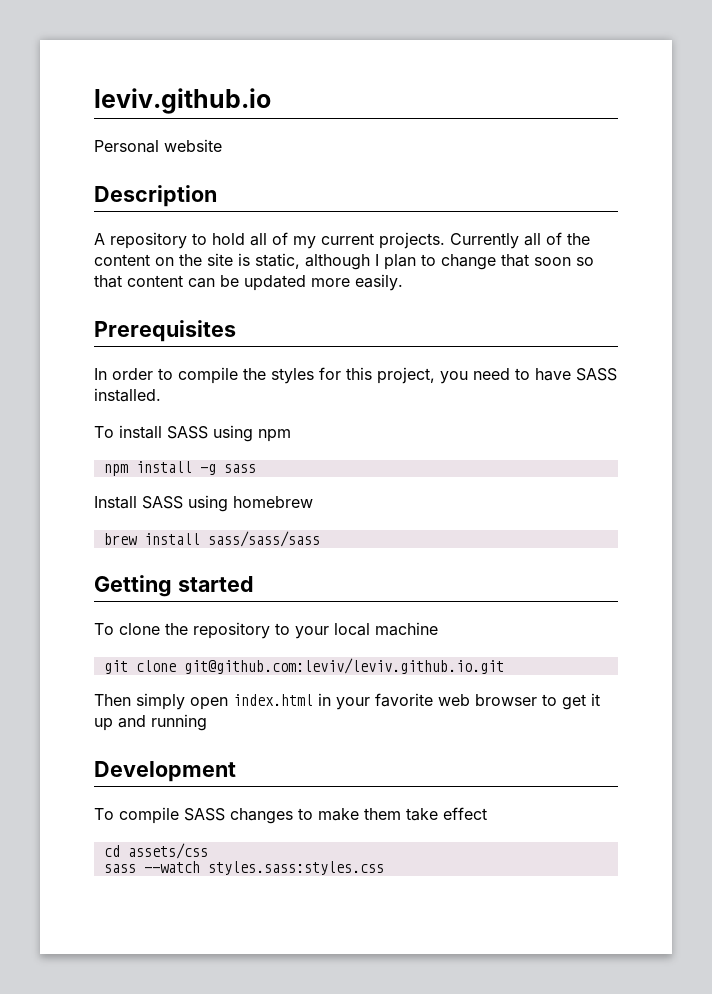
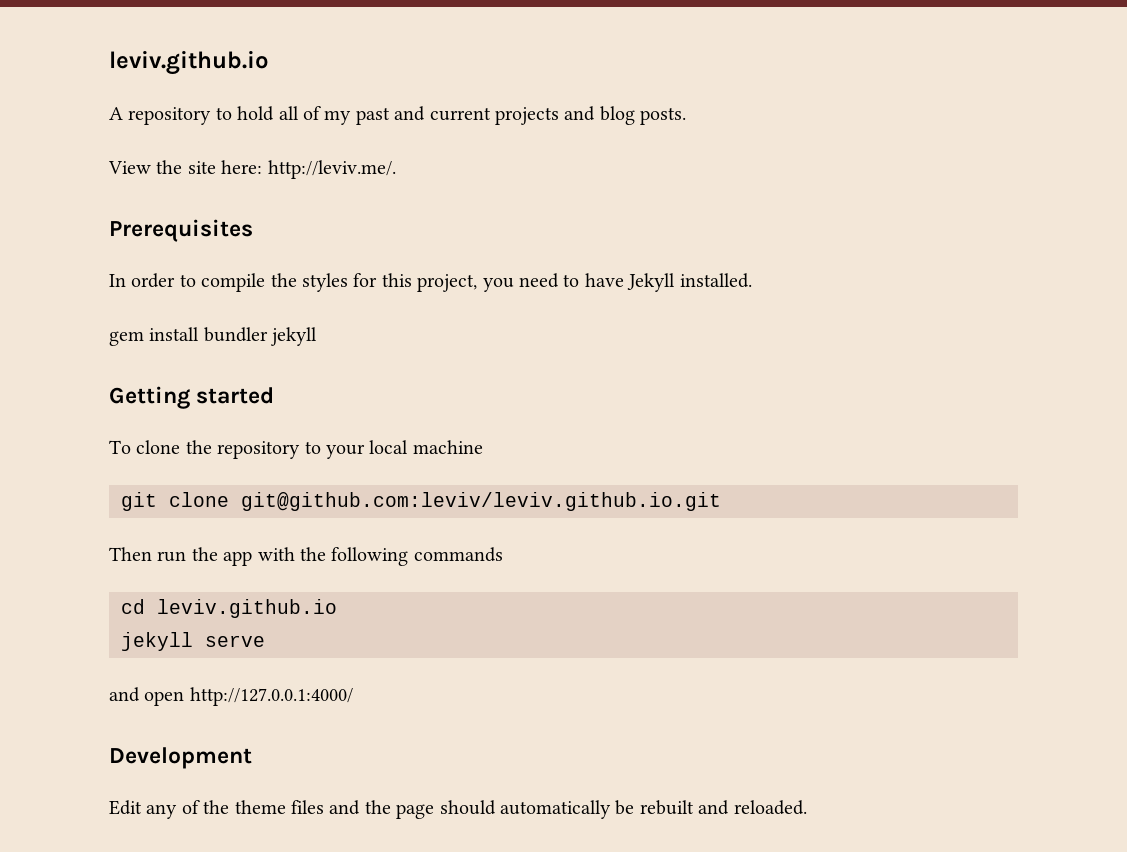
[94,88,271,114] [94,139,222,153] [94,185,217,207] leviv.github.io // Personal website // Description -> [109,50,269,75] leviv.github.io
[321,232,590,249] [94,253,594,270] [94,274,403,291] current projects. Currently all of the content on the site is static, although I plan to change that soon so that content can be updated more easily. -> [355,106,687,125] [108,160,396,179] past and current projects and blog posts. // View the site here: http://leviv.me/.
[576,368,617,381] SASS -> [627,273,676,292] Jekyll
[94,425,291,442] [103,461,256,476] [94,495,313,512] [103,531,320,547] To install SASS using npm // npm install -g sass // Install SASS using homebrew // brew install sass/sass/sass -> [109,327,318,346] gem install bundler jekyll
[136,693,600,710] [94,714,207,731] [94,761,236,782] [94,807,487,824] [103,843,208,859] [103,861,384,875] simply open index.html in your favorite web browser to get it up and running // Development // To compile SASS changes to make them take effect // cd assets/css // sass --watch styles.sass:styles.css -> [157,547,503,566] [121,599,337,618] [121,632,265,651] [109,687,353,706] [109,747,252,769] [109,800,807,819] run the app with the following commands // cd leviv.github.io // jekyll serve // and open http://127.0.0.1:4000/ // Development // Edit any of the theme files and the page should automatically be rebuilt and reloaded.

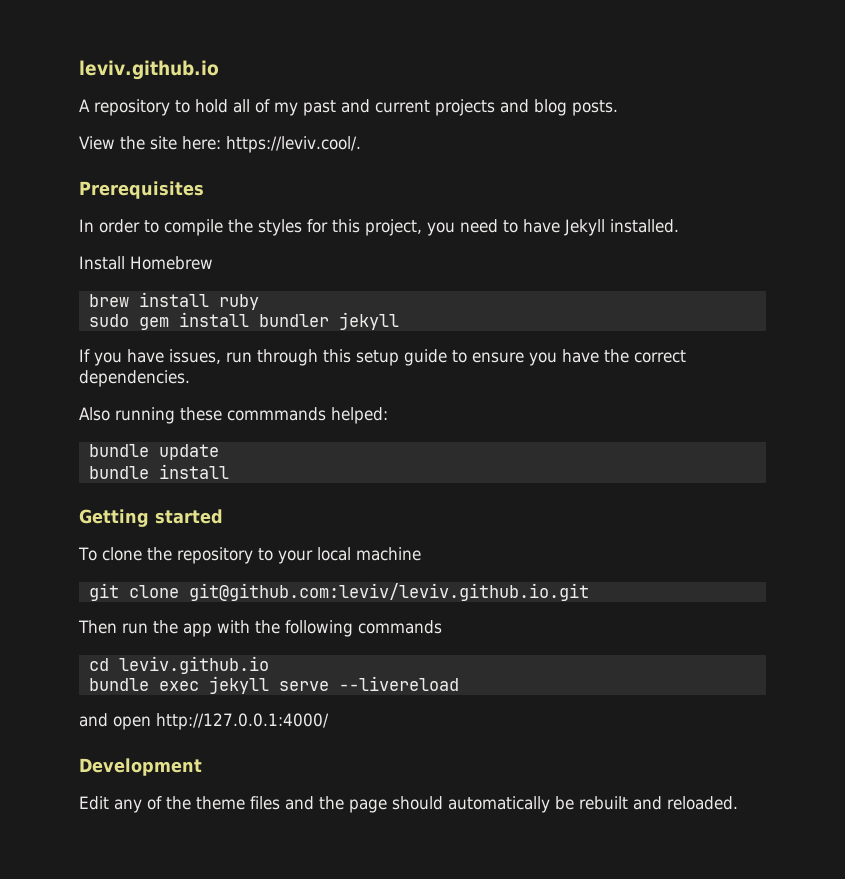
[267,160,396,179] http://leviv.me/. -> [226,136,361,153] https://leviv.cool/.
[109,327,318,346] gem install bundler jekyll -> [79,256,213,270] [88,292,259,310] [88,312,399,330] [79,349,686,366] [79,370,190,387] [79,407,388,424] [88,444,219,460] [88,464,229,479] Install Homebrew // brew install ruby // sudo gem install bundler jekyll // If you have issues, run through this setup guide to ensure you have the correct dependencies. // Also running these commmands helped: // bundle update // bundle install
(337, 608) none -> [88,678,199,691] bundle exec
(265, 641) none -> [338,676,459,691] --livereload

